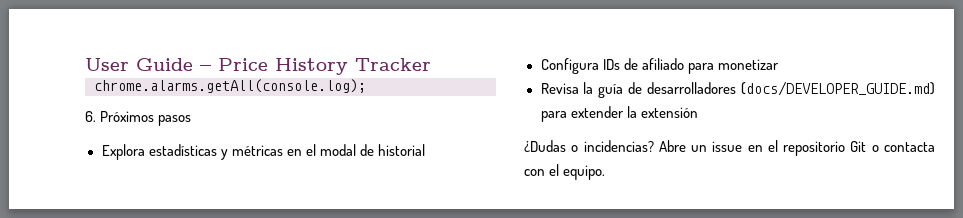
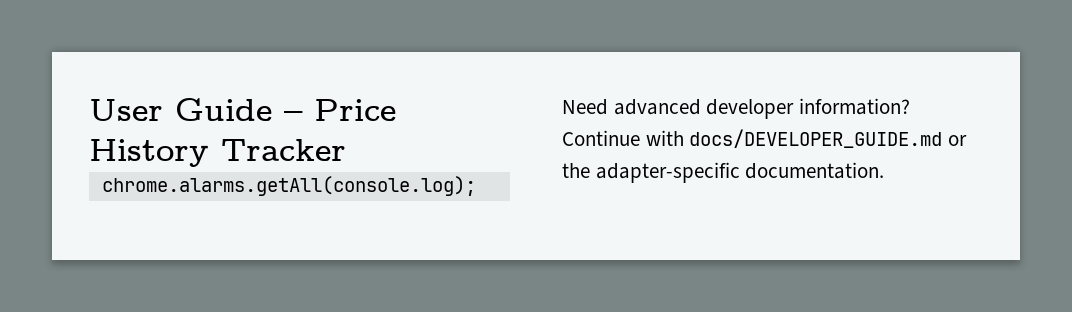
[85,111,192,126] [101,144,425,160] [540,58,779,74] [540,81,935,98] [540,106,698,122] [524,140,935,156] [524,164,606,180] 6. Próximos pasos // Explora estadísticas y métricas en el modal de historial // Configura IDs de afiliado para monetizar // Revisa la guía de desarrolladores (docs/DEVELOPER_GUIDE.md) para extender la extensión // ¿Dudas o incidencias? Abre un issue en el repositorio Git o contacta con el equipo. -> [562,98,911,119] [562,129,968,148] [562,162,885,183] Need advanced developer information? Continue with docs/DEVELOPER_GUIDE.md or the adapter-specific documentation.

